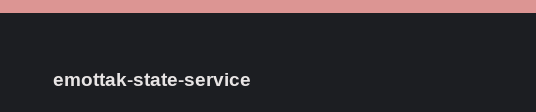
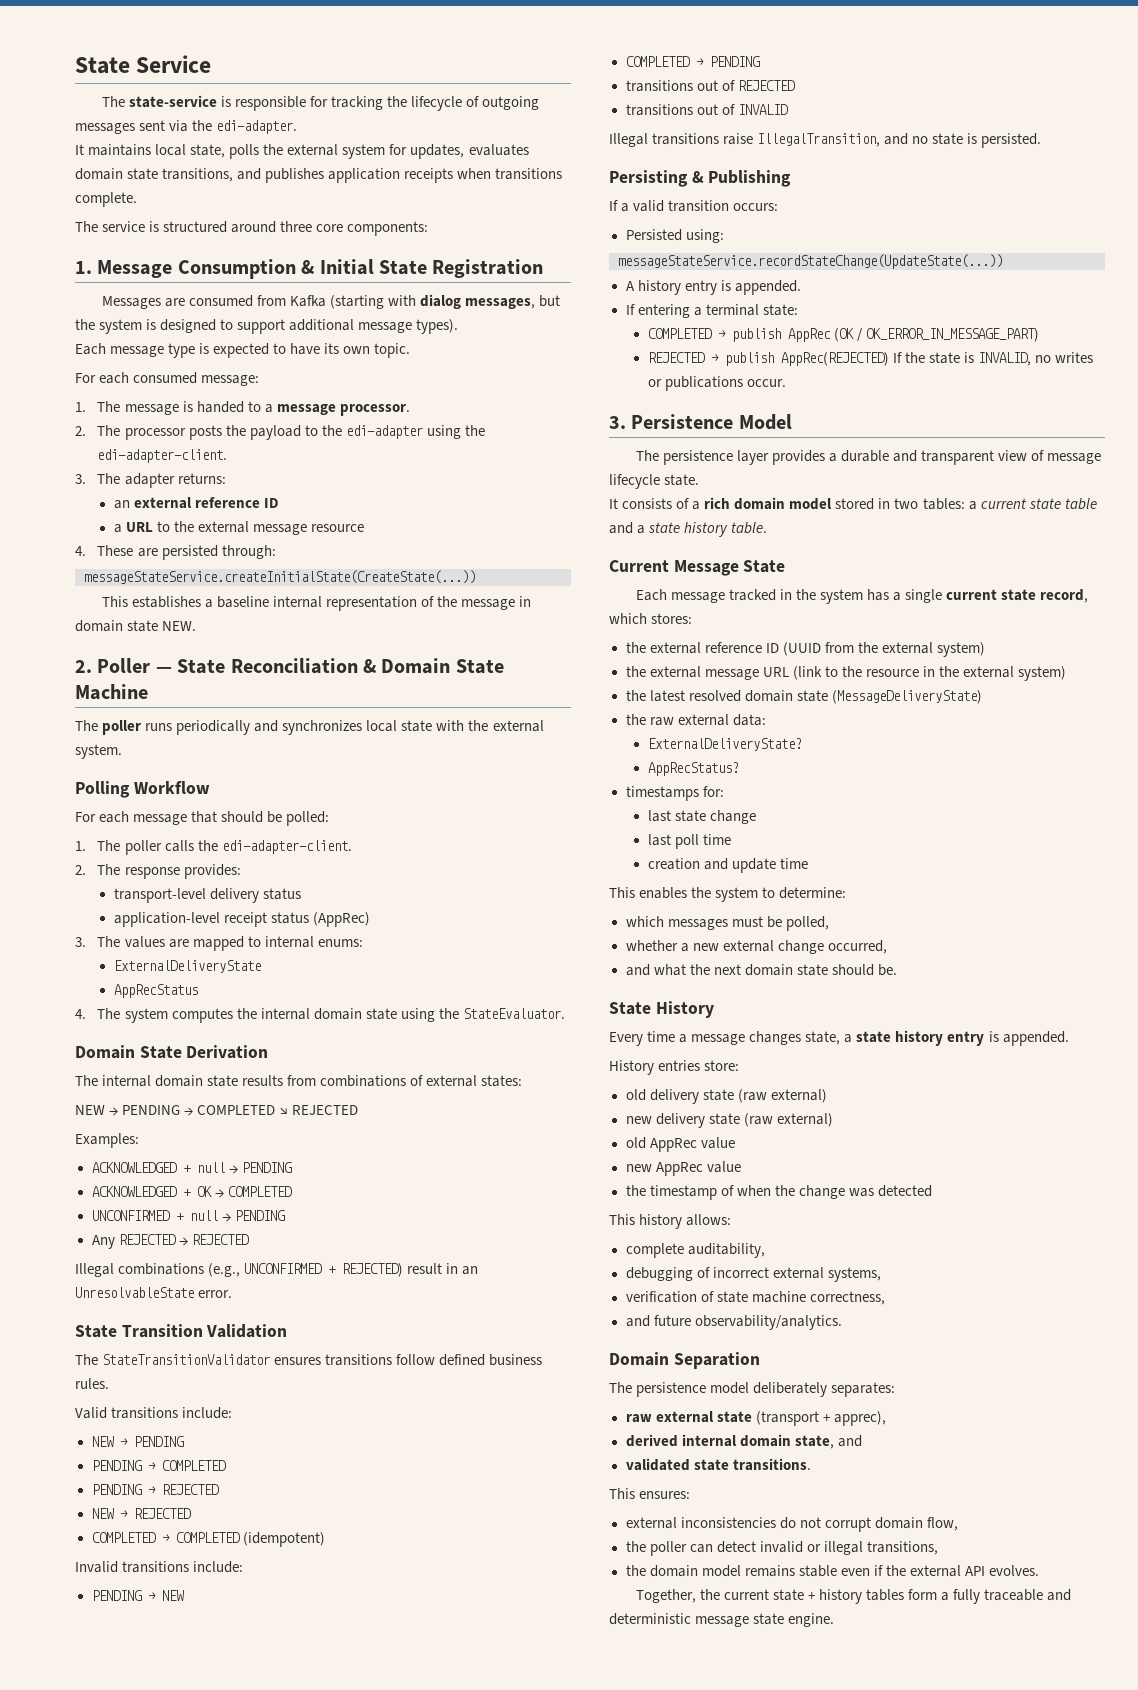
[53,73,251,86] emottak-state-service -> [75,55,212,74] [101,95,540,111] [75,120,298,134] [75,144,529,159] [75,168,563,183] [75,192,137,207] [75,221,429,236] [75,259,544,279] [101,294,561,309] [75,319,459,334] [75,343,411,358] [75,372,260,386] [75,401,410,416] [75,425,485,440] [97,449,228,463] [75,473,226,488] [113,497,280,509] [113,521,365,535] [75,545,276,560] [84,570,476,584] [101,596,532,611] [75,620,197,632] [75,658,504,674] [75,684,148,700] [75,720,544,735] [75,744,122,759] [75,781,210,798] [75,811,330,826] [75,840,352,855] [75,864,241,879] [113,888,302,903] [113,912,371,927] [75,936,363,951] [113,960,261,973] [113,984,198,998] [75,1008,565,1023] [75,1045,269,1059] [75,1075,523,1087] [75,1105,359,1116] [75,1133,139,1148] [91,1162,292,1174] [91,1186,292,1198] [91,1210,285,1222] [91,1234,249,1249] [75,1263,479,1277] [75,1287,233,1298] [75,1324,288,1338] [75,1354,543,1366] [75,1378,109,1389] [75,1407,233,1419] [91,1436,184,1447] [91,1460,226,1471] [91,1484,219,1495] [91,1508,191,1519] [91,1532,325,1547] [75,1561,244,1573] [91,1590,184,1601] [625,56,760,67] [625,80,795,92] [625,104,788,116] [609,133,1042,148] [609,170,792,187] [609,200,779,212] [625,229,724,243] [618,254,1003,269] [625,280,801,295] [625,304,798,318] [647,328,1040,342] [647,352,1094,366] [647,376,787,391] [609,414,792,430] [635,450,1102,465] [609,474,700,489] [609,497,1097,510] [609,522,768,537] [609,560,786,576] [635,589,1089,604] [609,613,693,624] [625,642,985,657] [625,666,1067,681] [625,690,982,704] [625,714,766,726] [647,738,802,751] [647,762,739,776] [625,786,724,801] [647,810,757,824] [647,834,732,849] [647,858,809,873] [609,887,847,902] [625,916,829,931] [625,940,887,954] [625,964,897,976] [609,1001,714,1018] [609,1030,1069,1046] [609,1060,740,1075] [625,1089,827,1104] [625,1113,833,1128] [625,1137,735,1152] [625,1161,741,1176] [625,1185,932,1200] [609,1214,732,1229] [625,1243,765,1258] [625,1267,881,1282] [625,1291,885,1305] [625,1315,842,1330] [609,1352,760,1369] [609,1382,896,1397] [625,1411,886,1426] [625,1434,862,1449] [625,1458,811,1471] [609,1488,691,1499] [625,1517,958,1532] [625,1541,938,1556] [625,1565,1039,1577] [635,1589,1072,1604] [609,1613,835,1627] State Service // The state-service is responsible for tracking the lifecycle of outgoing messages sent via the edi-adapter. // It maintains local state, polls the external system for updates, evaluates domain state transitions, and publishes application receipts when transitions complete. // The service is structured around three core components: // 1. Message Consumption & Initial State Registration // Messages are consumed from Kafka (starting with dialog messages, but the system is designed to support additional message types). // Each message type is expected to have its own topic. // For each consumed message: // 1. The message is handed to a message processor. // 2. The processor posts the payload to the edi-adapter using the edi-adapter-client. // 3. The adapter returns: // an external reference ID // a URL to the external message resource // 4. These are persisted through: // messageStateService.createInitialState(CreateState(...)) // This establishes a baseline internal representation of the message in domain state NEW. // 2. Poller — State Reconciliation & Domain State Machine // The poller runs periodically and synchronizes local state with the external system. // Polling Workflow // For each message that should be polled: // 1. The poller calls the edi-adapter-client. // 2. The response provides: // transport-level delivery status // application-level receipt status (AppRec) // 3. The values are mapped to internal enums: // ExternalDeliveryState // AppRecStatus // 4. The system computes the internal domain state using the StateEvaluator. // Domain State Derivation // The internal domain state results from combinations of external states: // NEW → PENDING → COMPLETED ↘ REJECTED // Examples: // ACKNOWLEDGED + null → PENDING // ACKNOWLEDGED + OK → COMPLETED // UNCONFIRMED + null → PENDING // Any REJECTED → REJECTED // Illegal combinations (e.g., UNCONFIRMED + REJECTED) result in an UnresolvableState error. // State Transition Validation // The StateTransitionValidator ensures transitions follow defined business rules. // Valid transitions include: // NEW → PENDING // PENDING → COMPLETED // PENDING → REJECTED // NEW → REJECTED // COMPLETED → COMPLETED (idempotent) // Invalid transitions include: // PENDING → NEW // COMPLETED → PENDING // transitions out of REJECTED // transitions out of INVALID // Illegal transitions raise IllegalTransition, and no state is persisted. // Persisting & Publishing // If a valid transition occurs: // Persisted using: // messageStateService.recordStateChange(UpdateState(...)) // A history entry is appended. // If entering a terminal state: // COMPLETED → publish AppRec (OK / OK_ERROR_IN_MESSAGE_PART) // REJECTED → publish AppRec(REJECTED) If the state is INVALID, no writes or publications occur. // 3. Persistence Model // The persistence layer provides a durable and transparent view of message lifecycle state. // It consists of a rich domain model stored in two tables: a current state table and a state history table. // Current Message State // Each message tracked in the system has a single current state record, which stores: // the external reference ID (UUID from the external system) // the external message URL (link to the resource in the external system) // the latest resolved domain state (MessageDeliveryState) // the raw external data: // ExternalDeliveryState? // AppRecStatus? // timestamps for: // last state change // last poll time // creation and update time // This enables the system to determine: // which messages must be polled, // whether a new external change occurred, // and what the next domain state should be. // State History // Every time a message changes state, a state history entry is appended. // History entries store: // old delivery state (raw external) // new delivery state (raw external) // old AppRec value // new AppRec value // the timestamp of when the change was detected // This history allows: // complete auditability, // debugging of incorrect external systems, // verification of state machine correctness, // and future observability/analytics. // Domain Separation // The persistence model deliberately separates: // raw external state (transport + apprec), // derived internal domain state, and // validated state transitions. // This ensures: // external inconsistencies do not corrupt domain flow, // the poller can detect invalid or illegal transitions, // the domain model remains stable even if the external API evolves. // Together, the current state + history tables form a fully traceable and deterministic message state engine.

